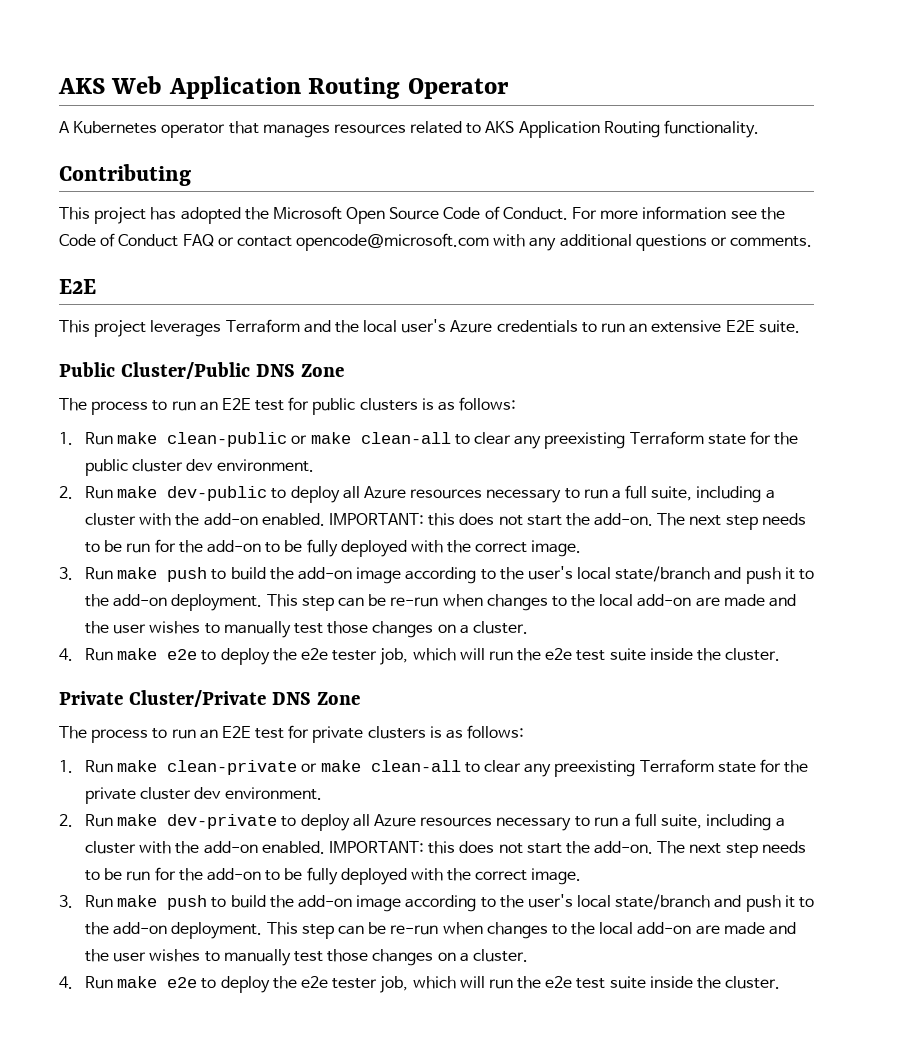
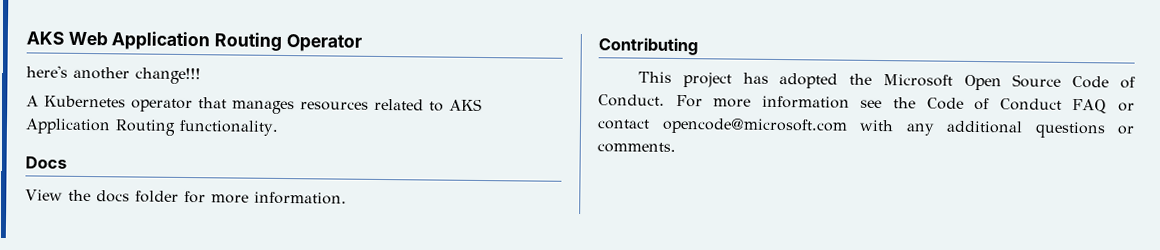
(509, 88) none -> [26,65,201,85] // here's another change!!!
(760, 129) none -> [25,156,67,169] [25,189,347,205] // Docs // View the docs folder for more information.
[59,279,96,294] [59,319,800,337] [59,362,344,379] [59,397,517,415] [59,431,799,449] [85,459,314,476] [59,485,775,503] [85,513,806,530] [85,539,582,557] [59,566,814,584] [85,594,796,611] [85,621,528,638] [59,648,781,665] [59,690,360,707] [59,725,525,743] [59,759,809,777] [85,787,322,804] [59,813,785,831] [85,841,806,858] [85,867,582,885] [59,894,814,912] [85,922,796,939] [85,949,528,966] [59,976,781,993] // E2E // This project leverages Terraform and the local user's Azure credentials to run an extensive E2E suite. // Public Cluster/Public DNS Zone // The process to run an E2E test for public clusters is as follows: // 1. Run make clean-public or make clean-all to clear any preexisting Terraform state for the public cluster dev environment. // 2. Run make dev-public to deploy all Azure resources necessary to run a full suite, including a cluster with the add-on enabled. IMPORTANT: this does not start the add-on. The next step needs to be run for the add-on to be fully deployed with the correct image. // 3. Run make push to build the add-on image according to the user's local state/branch and push it to the add-on deployment. This step can be re-run when changes to the local add-on are made and the user wishes to manually test those changes on a cluster. // 4. Run make e2e to deploy the e2e tester job, which will run the e2e test suite inside the cluster. // Private Cluster/Private DNS Zone // The process to run an E2E test for private clusters is as follows: // 1. Run make clean-private or make clean-all to clear any preexisting Terraform state for the private cluster dev environment. // 2. Run make dev-private to deploy all Azure resources necessary to run a full suite, including a cluster with the add-on enabled. IMPORTANT: this does not start the add-on. The next step needs to be run for the add-on to be fully deployed with the correct image. // 3. Run make push to build the add-on image according to the user's local state/branch and push it to the add-on deployment. This step can be re-run when changes to the local add-on are made and the user wishes to manually test those changes on a cluster. // 4. Run make e2e to deploy the e2e tester job, which will run the e2e test suite inside the cluster. -> (676, 147) none

